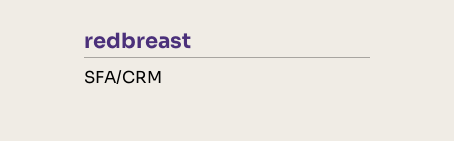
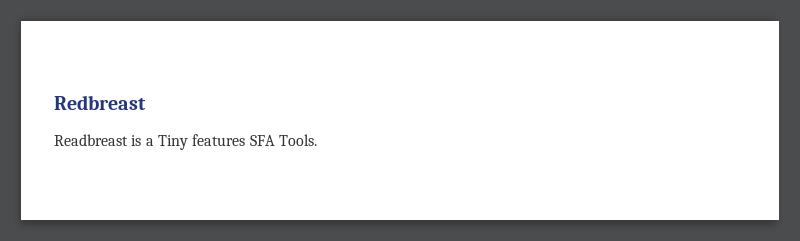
[84,32,191,49] [84,70,162,84] redbreast // SFA/CRM -> [54,95,146,110] [54,134,317,150] Redbreast // Readbreast is a Tiny features SFA Tools.

